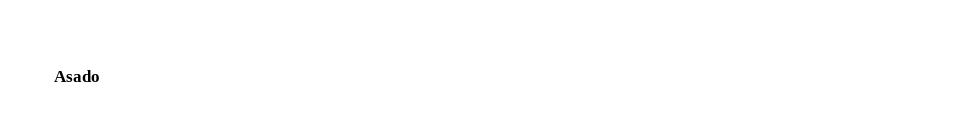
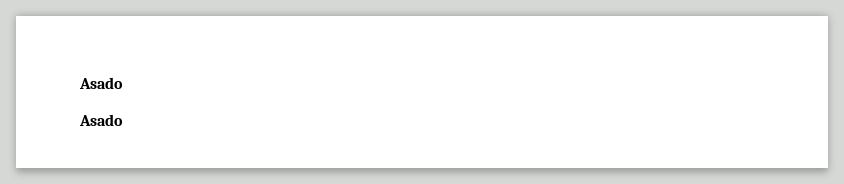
[54,70,100,82] Asado -> [79,77,123,89] [79,114,123,126] Asado // Asado

